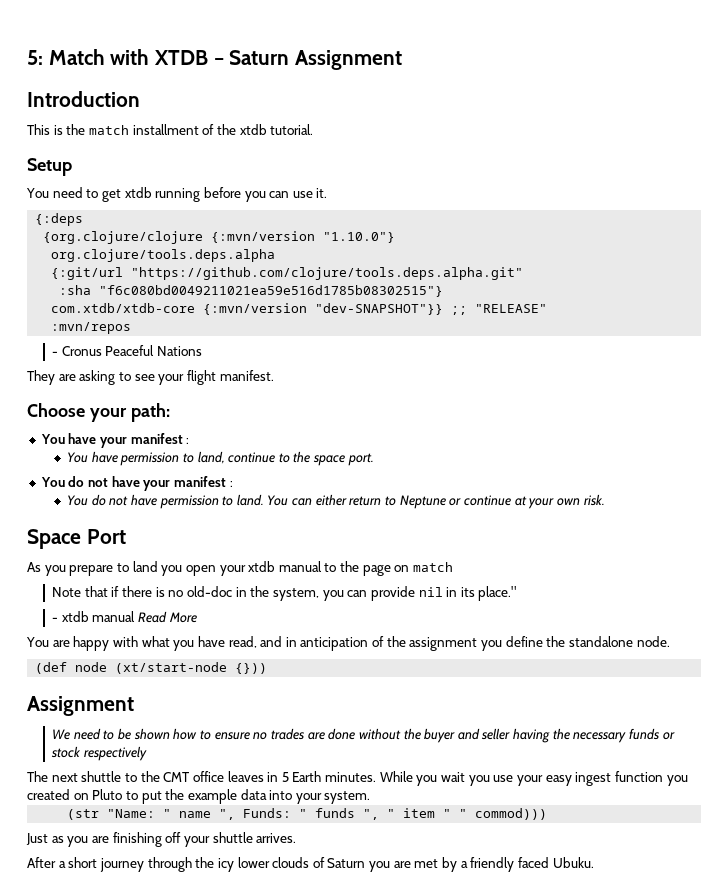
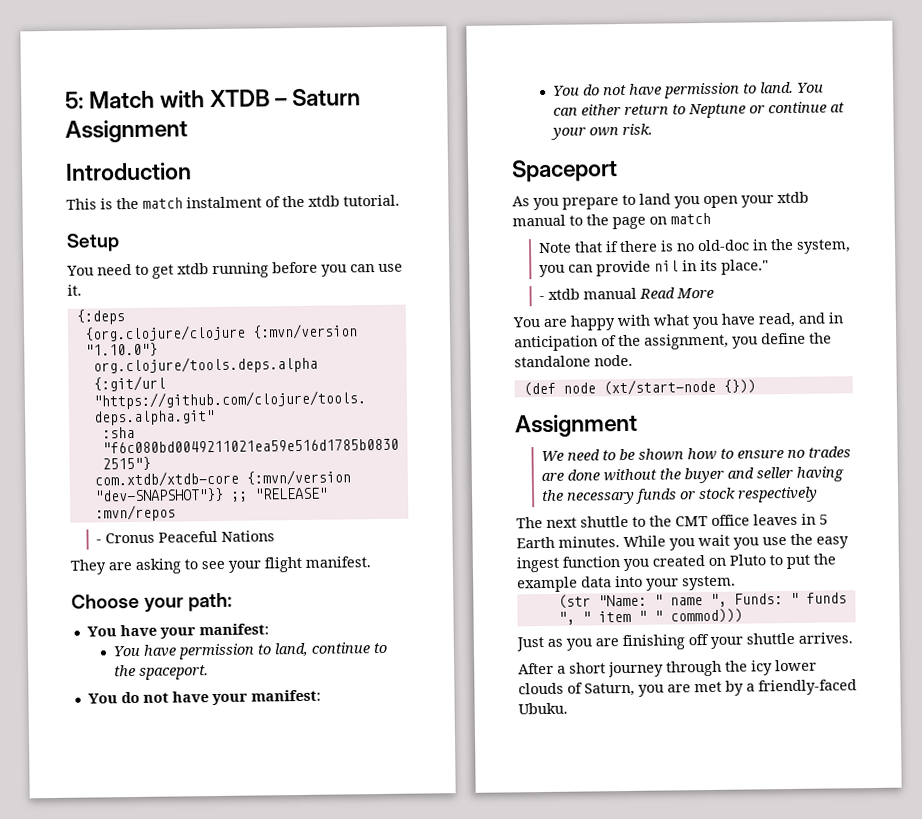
[132,124,199,135] installment -> [186,196,262,209] instalment
[130,433,190,444] manifest : -> [198,623,269,636] manifest:
[313,453,374,466] space port. -> [139,665,210,680] spaceport.
[174,476,233,487] manifest : -> [250,689,321,702] manifest:
[27,529,126,549] Space Port -> [511,159,618,183] Spaceport
[409,637,478,651] assignment -> [644,333,729,350] assignment,
[516,775,543,786] your -> [790,533,813,545] the
[327,858,366,868] Saturn -> [584,682,635,697] Saturn,
[470,857,549,872] friendly faced -> [758,679,857,696] friendly-faced

